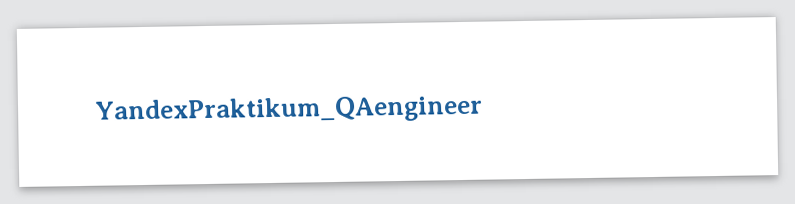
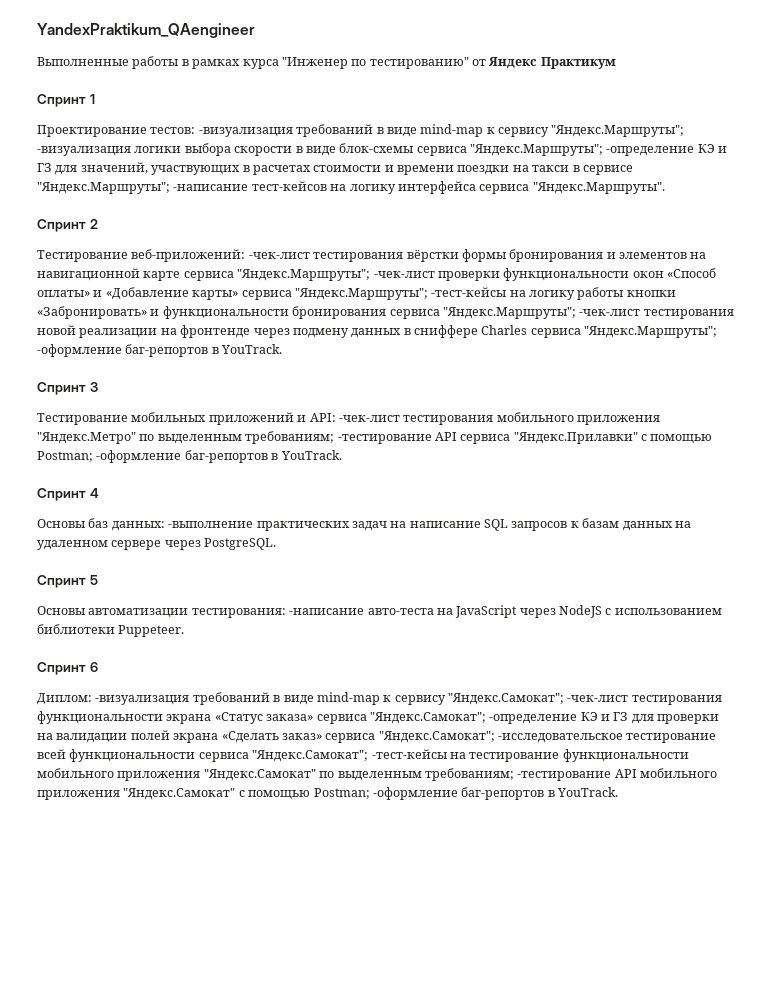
(483, 110) none -> [37,56,616,69] [37,94,95,107] [37,124,685,137] [37,143,728,156] [37,162,633,175] [37,181,665,194] [37,219,98,232] [37,249,707,262] [37,268,716,281] [37,287,676,300] [37,306,734,319] [37,325,718,338] [37,344,283,357] [37,382,98,395] [37,412,660,425] [37,431,713,444] [37,450,342,463] [37,488,99,501] [37,518,691,531] [37,538,277,550] [37,575,98,588] [37,605,722,618] [37,624,185,637] [37,662,98,675] [37,692,722,705] [37,711,720,724] [37,730,717,743] [37,749,689,762] [37,768,717,781] [37,787,618,800] // Выполненные работы в рамках курса "Инженер по тестированию" от Яндекс Практикум // Спринт 1 // Проектирование тестов: -визуализация требований в виде mind-map к сервису "Яндекс.Маршруты"; -визуализация логики выбора скорости в виде блок-схемы сервиса "Яндекс.Маршруты"; -определение КЭ и ГЗ для значений, участвующих в расчетах стоимости и времени поездки на такси в сервисе "Яндекс.Маршруты"; -написание тест-кейсов на логику интерфейса сервиса "Яндекс.Маршруты". // Спринт 2 // Тестирование веб-приложений: -чек-лист тестирования вёрстки формы бронирования и элементов на навигационной карте сервиса "Яндекс.Маршруты"; -чек-лист проверки функциональности окон «Способ оплаты» и «Добавление карты» сервиса "Яндекс.Маршруты"; -тест-кейсы на логику работы кнопки «Забронировать» и функциональности бронирования сервиса "Яндекс.Маршруты"; -чек-лист тестирования новой реализации на фронтенде через подмену данных в сниффере Charles сервиса "Яндекс.Маршруты"; -оформление баг-репортов в YouTrack. // Спринт 3 // Тестирование мобильных приложений и API: -чек-лист тестирования мобильного приложения "Яндекс.Метро" по выделенным требованиям; -тестирование API сервиса "Яндекс.Прилавки" с помощью Postman; -оформление баг-репортов в YouTrack. // Спринт 4 // Основы баз данных: -выполнение практических задач на написание SQL запросов к базам данных на удаленном сервере через PostgreSQL. // Спринт 5 // Основы автоматизации тестирования: -написание авто-теста на JavaScript через NodeJS с использованием библиотеки Puppeteer. // Спринт 6 // Диплом: -визуализация требований в виде mind-map к сервису "Яндекс.Самокат"; -чек-лист тестирования функциональности экрана «Статус заказа» сервиса "Яндекс.Самокат"; -определение КЭ и ГЗ для проверки на валидации полей экрана «Сделать заказ» сервиса "Яндекс.Самокат"; -исследовательское тестирование всей функциональности сервиса "Яндекс.Самокат"; -тест-кейсы на тестирование функциональности мобильного приложения "Яндекс.Самокат" по выделенным требованиям; -тестирование API мобильного приложения "Яндекс.Самокат" с помощью Postman; -оформление баг-репортов в YouTrack.

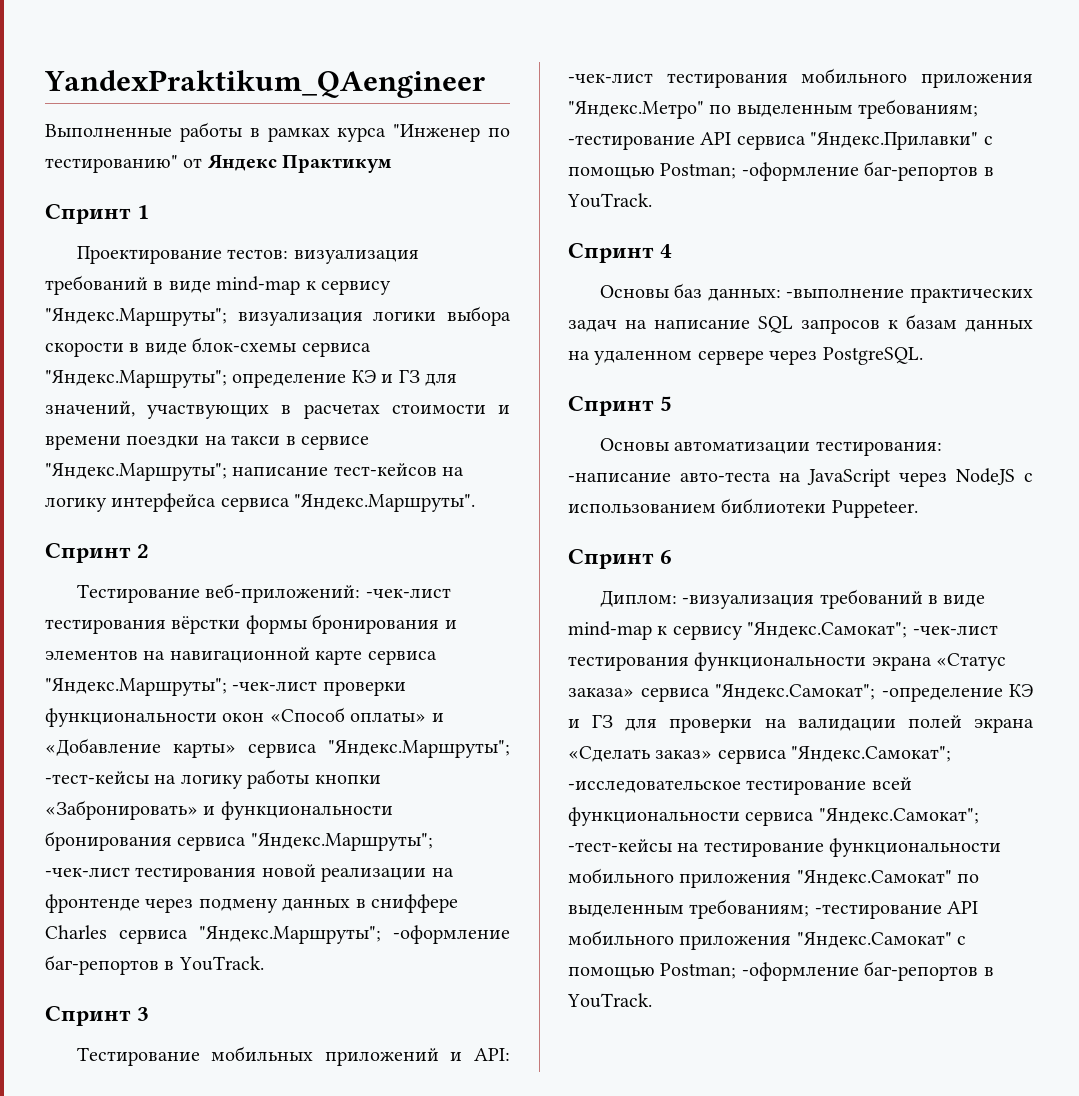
[198,127,293,137] -визуализация -> [293,249,419,264] визуализация
[37,146,131,156] -визуализация -> [237,311,363,326] визуализация
[606,146,695,156] -определение -> [232,373,347,388] определение
[173,184,249,191] -написание -> [232,467,329,476] написание

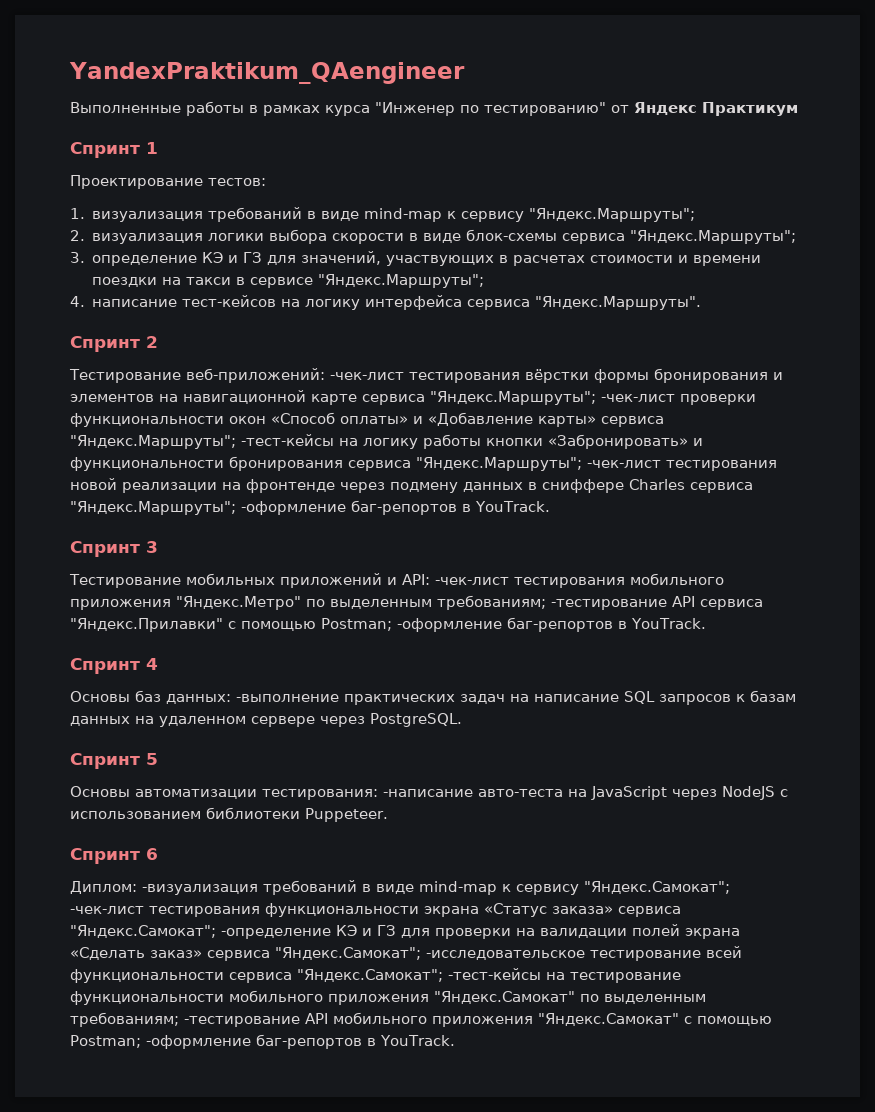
(289, 254) none -> [70,208,85,219] // 1.
(227, 316) none -> [70,230,85,241] // 2.
(227, 378) none -> [70,252,85,263] // 3.
(227, 471) none -> [70,296,85,307] // 4.

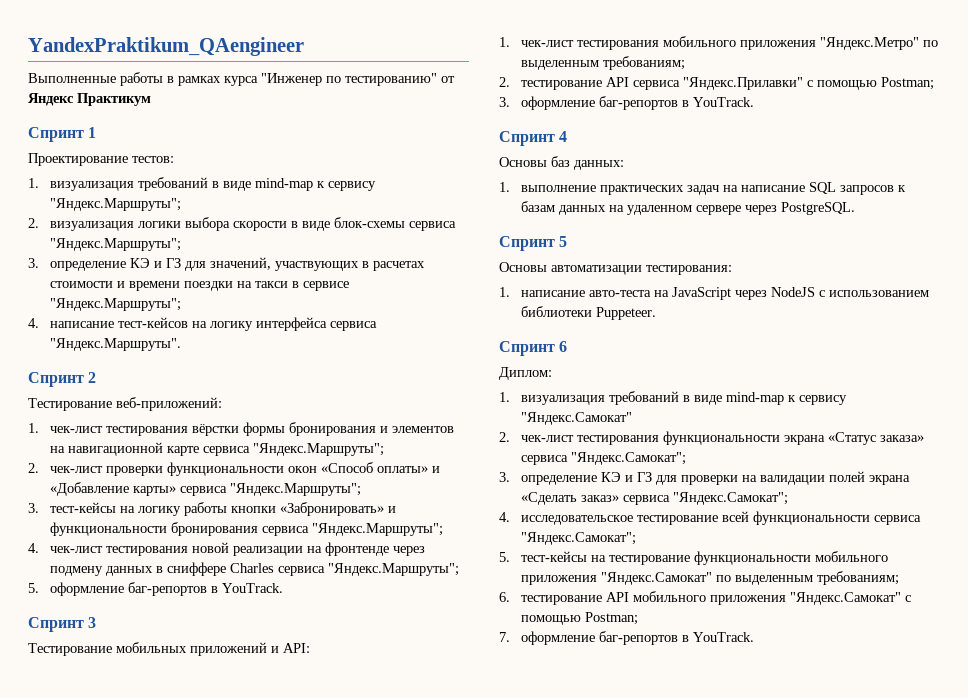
[330,372,404,380] -чек-лист -> [28,423,104,433] // 1. чек-лист
[601,394,675,402] -чек-лист -> [28,463,104,473] // 2. чек-лист
[241,434,334,446] -тест-кейсы -> [28,502,117,513] // 3. тест-кейсы
[587,460,661,468] -чек-лист -> [28,543,104,553] // 4. чек-лист
[241,501,346,515] -оформление -> [28,582,125,596] // 5. оформление
[435,577,509,585] -чек-лист -> [499,37,575,47] // 1. чек-лист
[551,599,667,610] -тестирование -> [499,77,603,90] // 2. тестирование
[397,618,502,632] -оформление -> [499,96,596,110] // 3. оформление
[236,694,339,702] -выполнение -> [499,182,597,192] // 1. выполнение
[383,789,473,797] -написание -> [499,287,586,297] // 1. написание
[142,880,730,895] [70,906,144,914] -визуализация требований в виде mind-map к сервису "Яндекс.Самокат"; -чек-лист -> [499,391,848,405] [521,412,633,425] [499,432,575,442] // 1. визуализация требований в виде mind-map к сервису "Яндекс.Самокат" // 2. чек-лист
[221,928,331,939] -определение -> [499,472,598,485] // 3. определение
[426,950,585,960] -исследовательское -> [499,512,634,525] // 4. исследовательское
[448,968,541,980] -тест-кейсы -> [499,551,588,562] // 5. тест-кейсы
[184,1016,300,1027] -тестирование -> [499,592,603,605] // 6. тестирование
[146,1035,251,1049] -оформление -> [499,631,596,645] // 7. оформление

